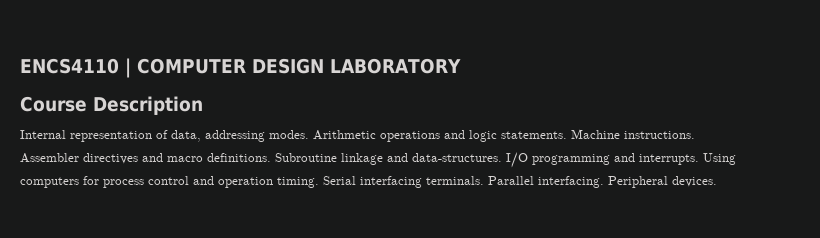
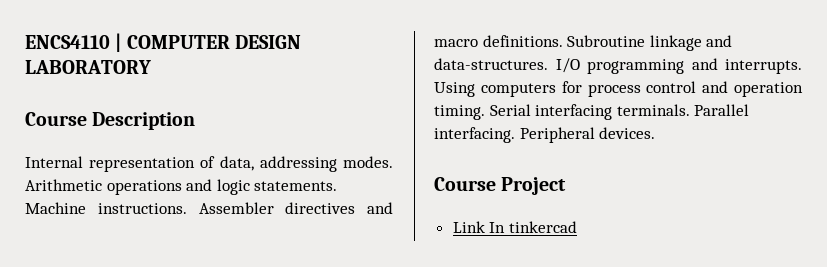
(717, 181) none -> [434,177,567,195] [452,221,577,233] // Course Project // Link In tinkercad

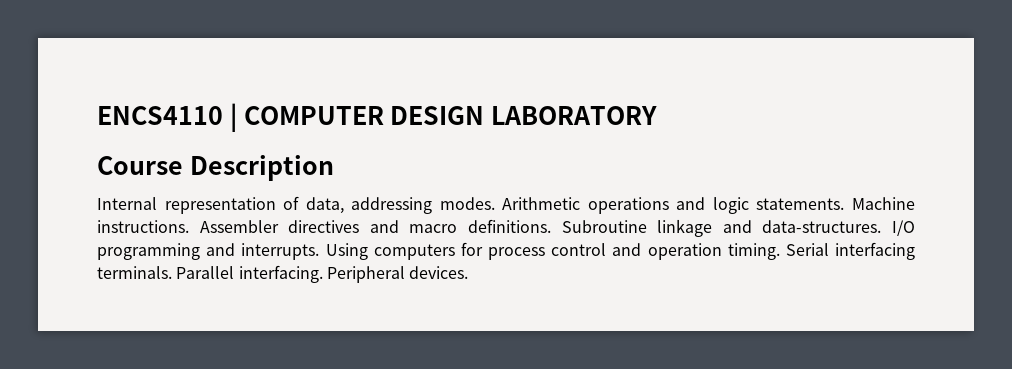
[434,177,567,195] [452,221,577,233] // Course Project // Link In tinkercad -> (469, 272) none

